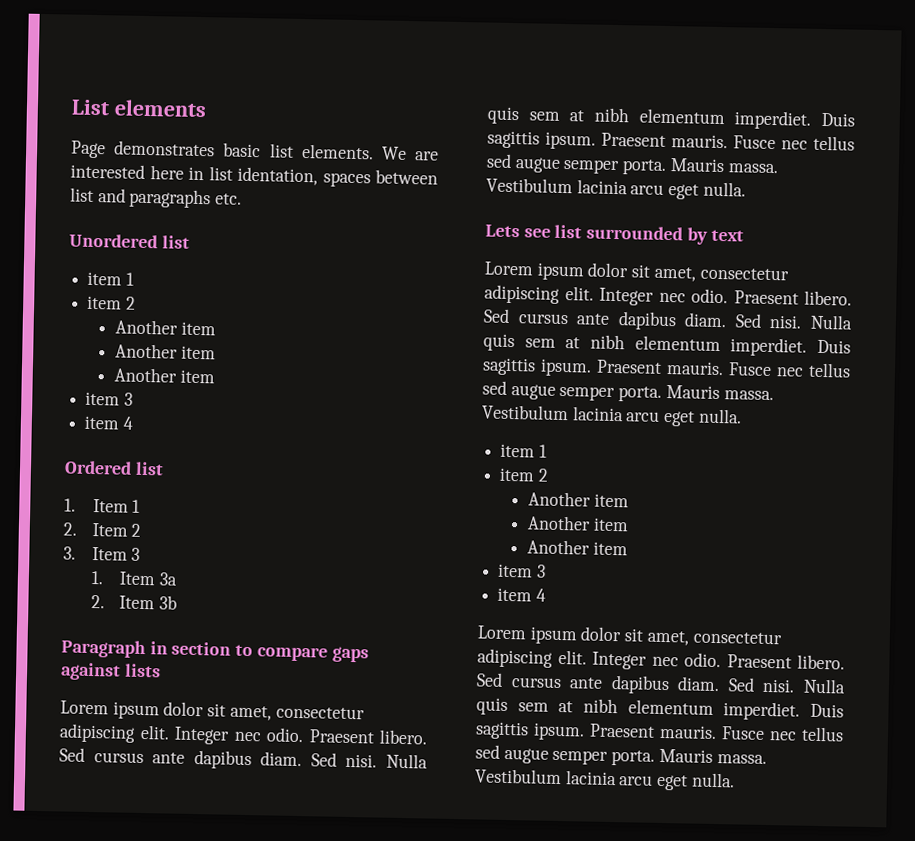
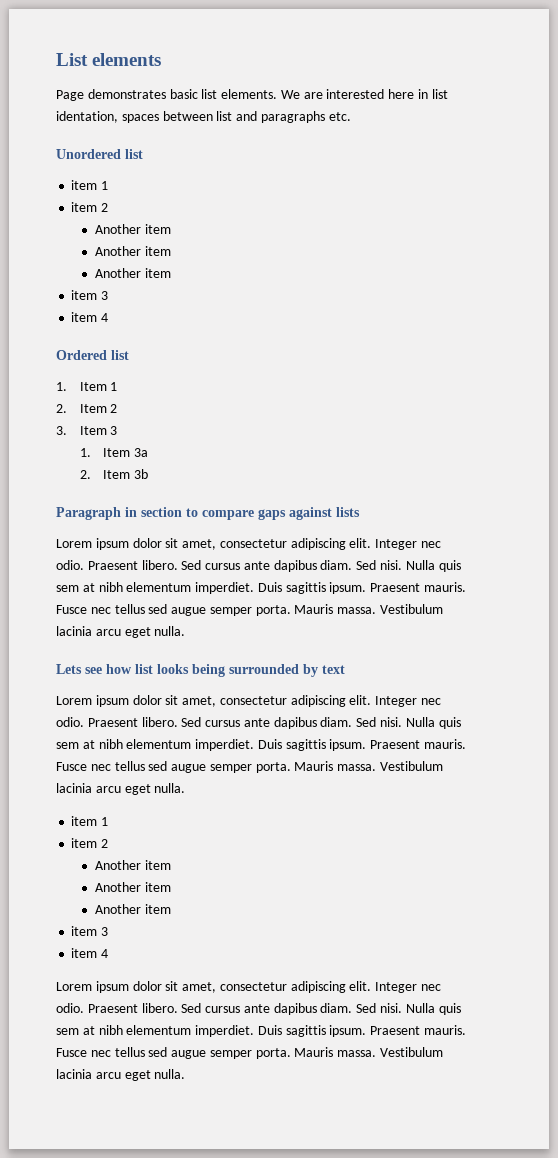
[554,224,583,239] list -> [106,664,225,677] how list looks being

